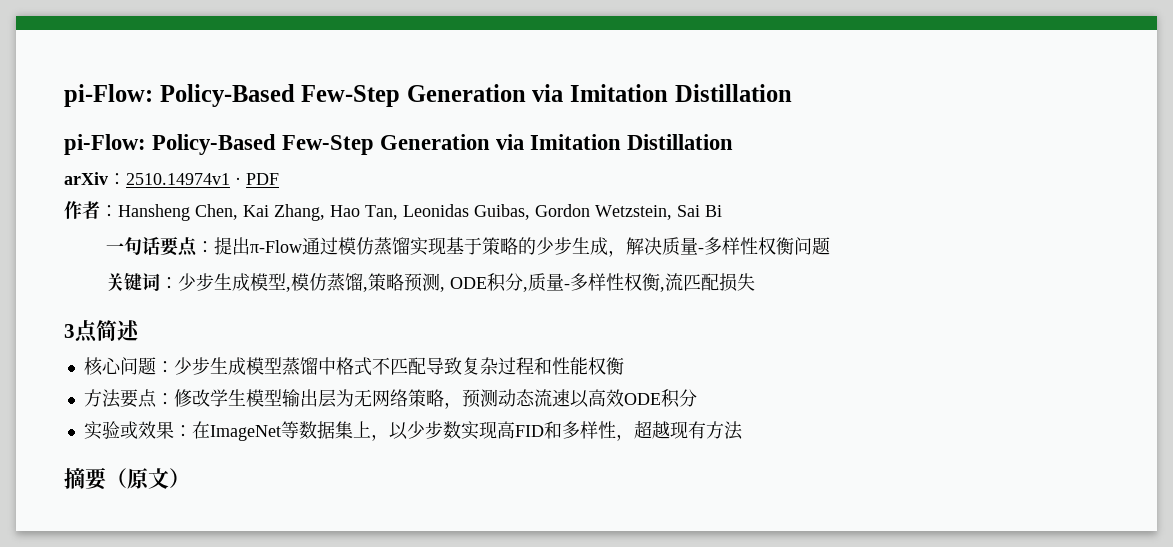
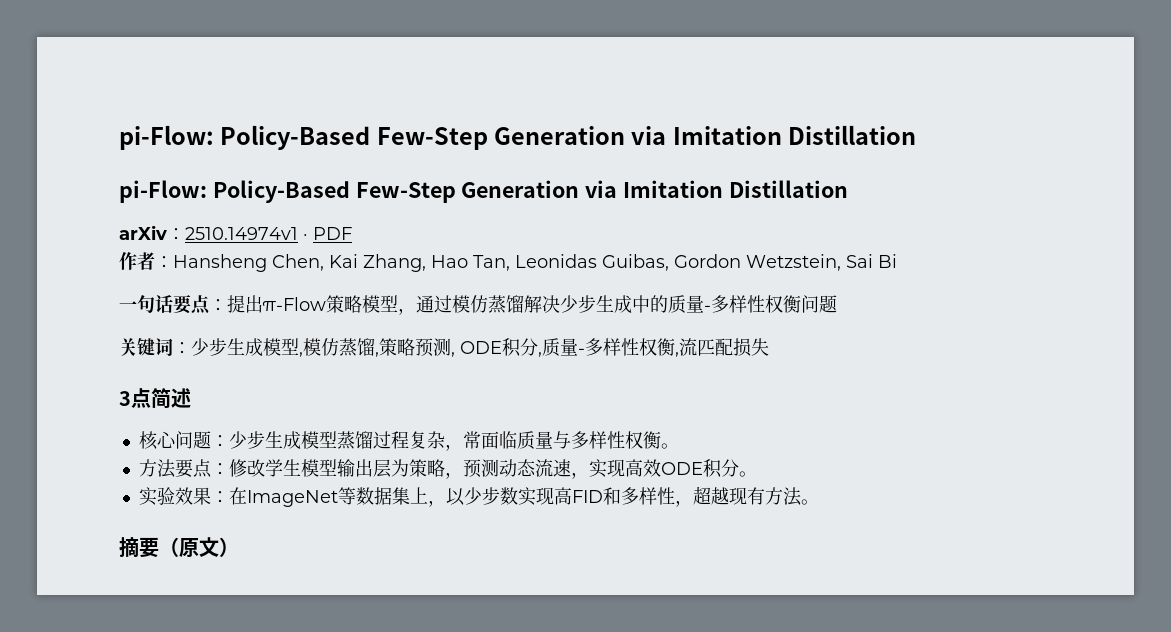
(303, 246) none -> [326,295,416,315] 策略模型，
[410,237,663,257] 实现基于策略的少步生成，解决 -> [524,295,668,313] 解决少步生成中的
[317,357,624,376] 中格式不匹配导致复杂过程和性能权衡 -> [372,431,679,451] 过程复杂，常面临质量与多样性权衡。
[353,389,408,407] 无网络 -> (409, 468) none
[569,390,589,408] 以 -> [570,459,625,479] ，实现
(697, 398) none -> [738,471,757,477] 。
[119,421,138,439] 或 -> (175, 496) none
(743, 430) none -> [800,499,819,505] 。

